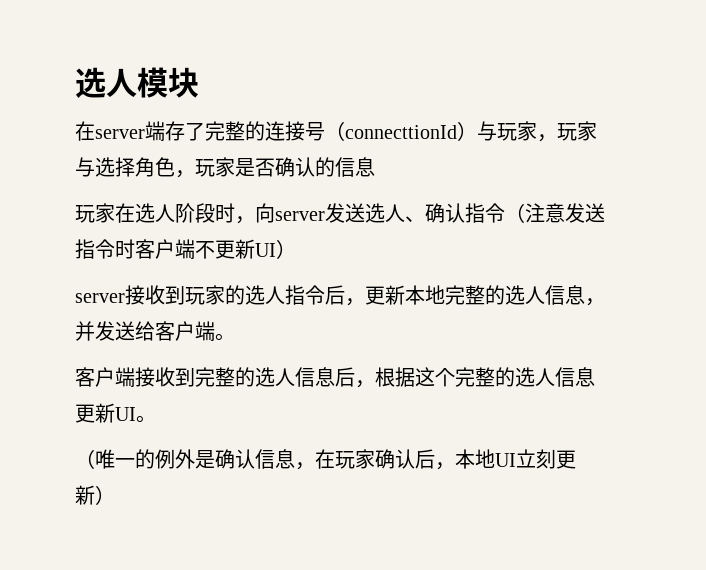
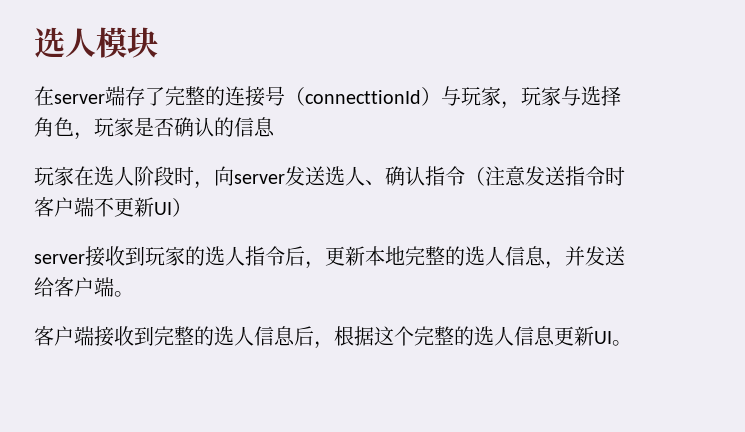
[75,449,576,470] [75,485,115,505] // （唯一的例外是确认信息，在玩家确认后，本地UI立刻更新） -> (632, 343) none

